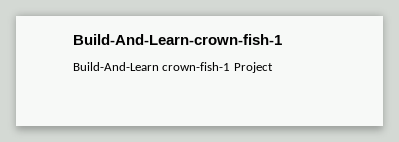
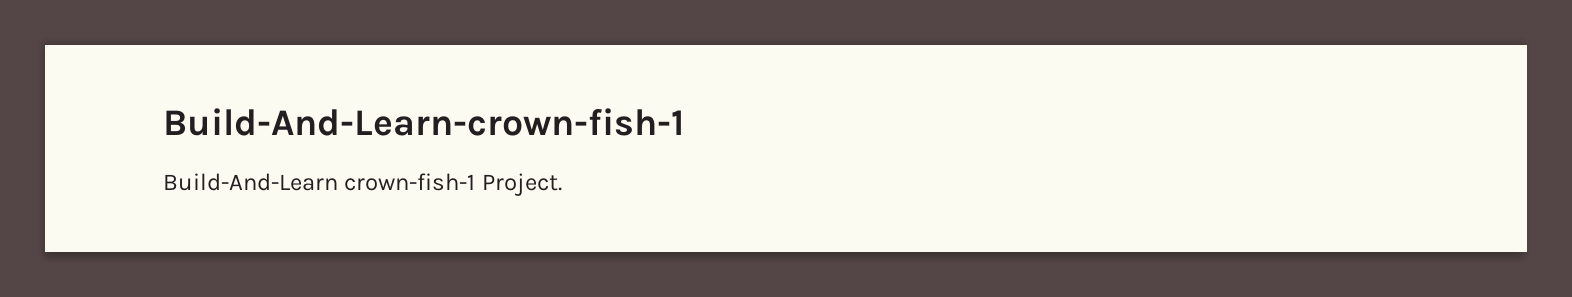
[233,62,273,73] Project -> [481,173,562,196] Project.

